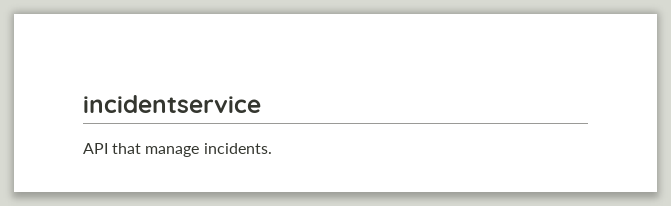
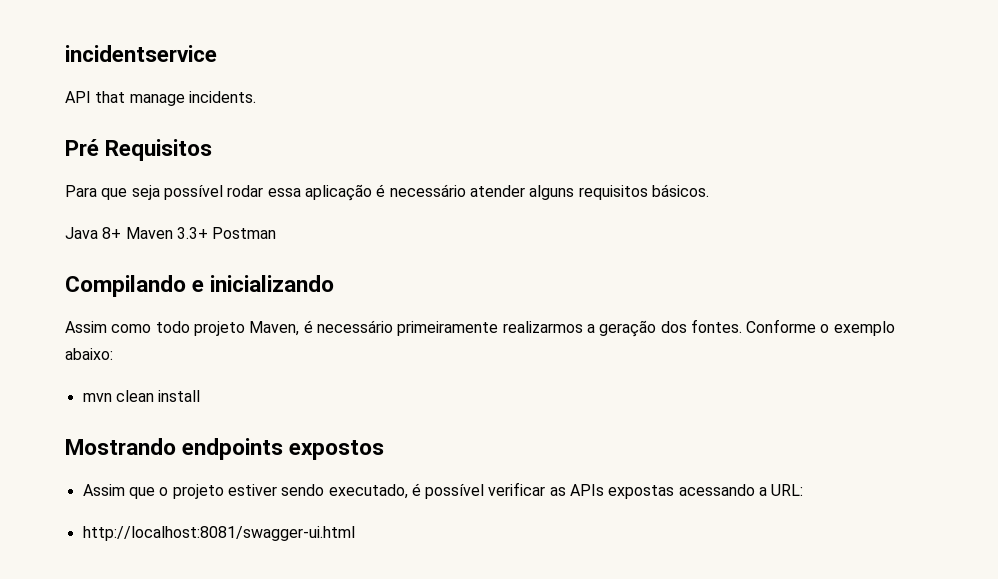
(272, 148) none -> [65,139,213,161] [65,184,709,201] [65,227,277,239] [65,275,335,297] [65,319,895,337] [65,348,113,360] [82,390,201,402] [65,438,385,460] [82,482,804,499] [82,526,355,541] // Pré Requisitos // Para que seja possível rodar essa aplicação é necessário atender alguns requisitos básicos. // Java 8+ Maven 3.3+ Postman // Compilando e inicializando // Assim como todo projeto Maven, é necessário primeiramente realizarmos a geração dos fontes. Conforme o exemplo abaixo: // mvn clean install // Mostrando endpoints expostos // Assim que o projeto estiver sendo executado, é possível verificar as APIs expostas acessando a URL: // http://localhost:8081/swagger-ui.html

